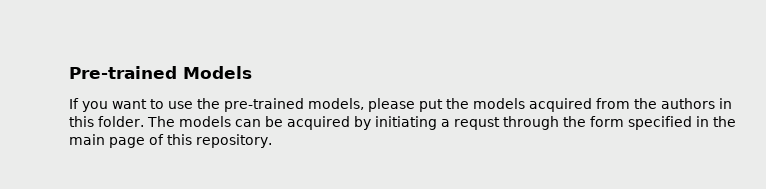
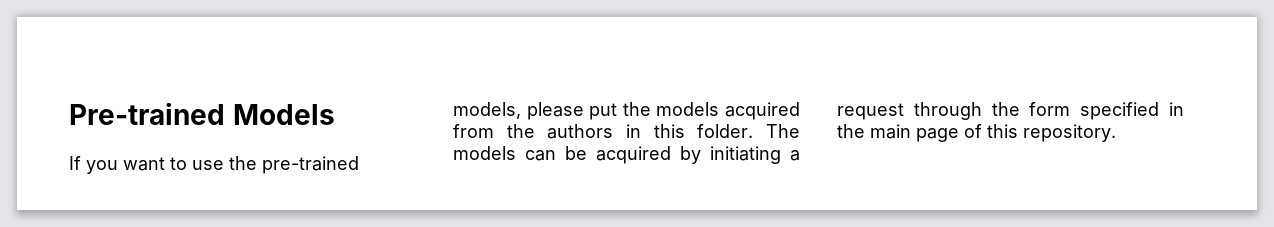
[453,117,500,130] requst -> [837,103,904,120] request

